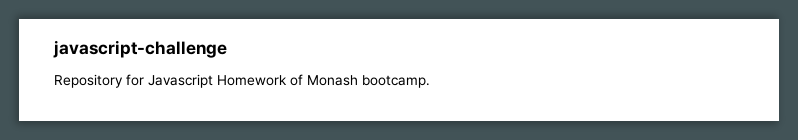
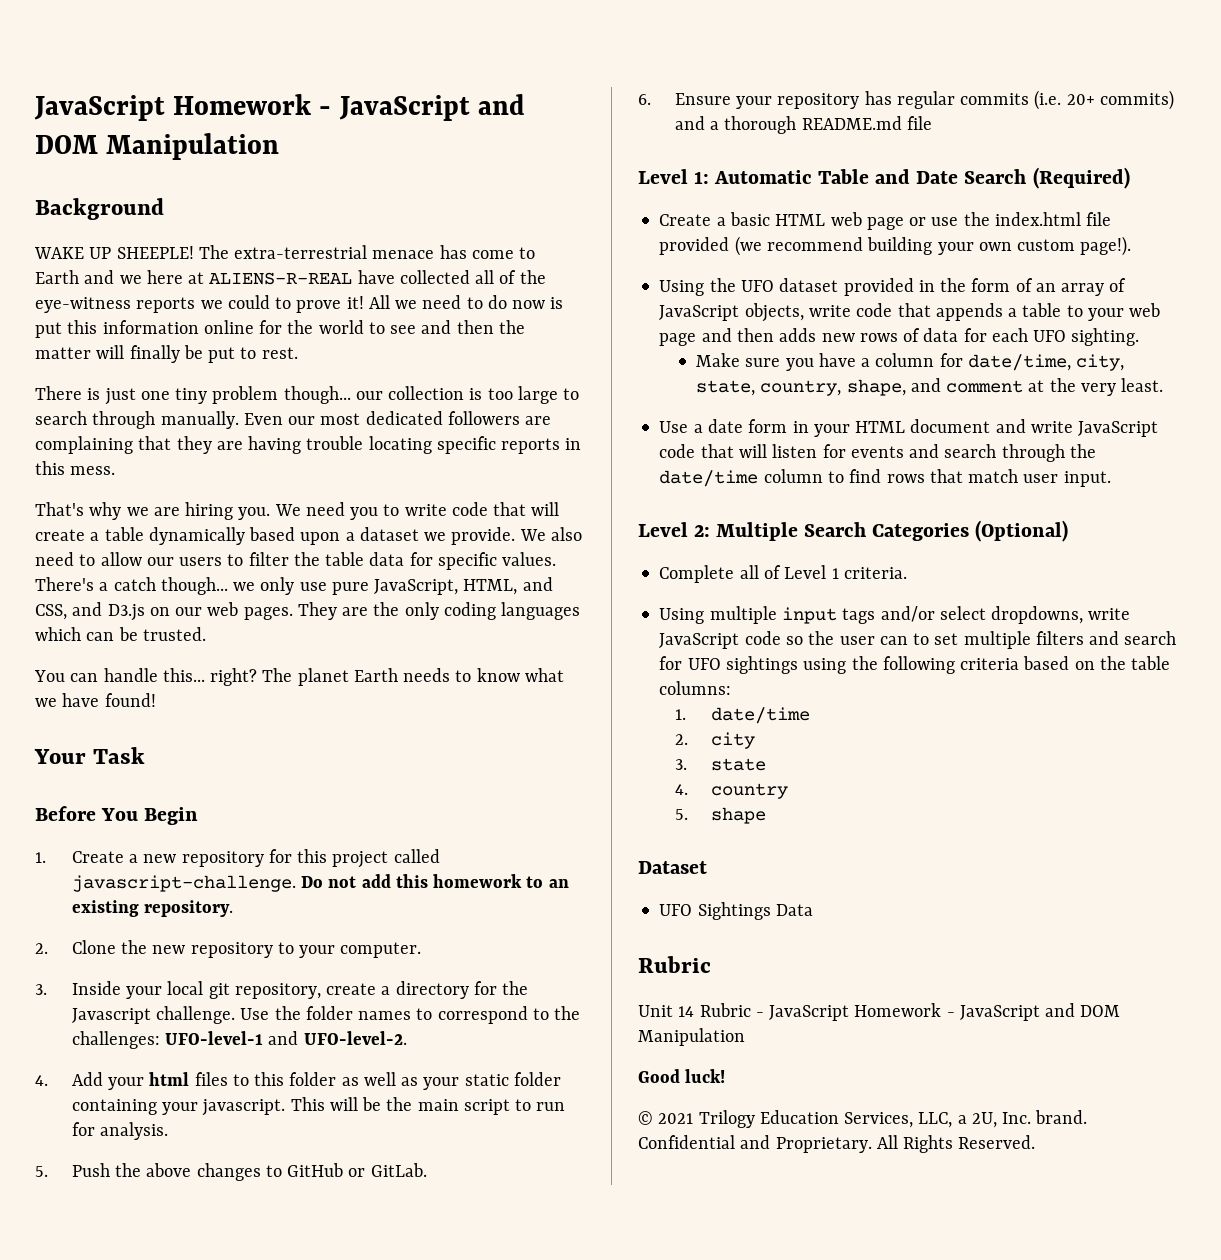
[53,40,227,58] [54,74,430,88] javascript-challenge // Repository for Javascript Homework of Monash bootcamp. -> [34,94,525,121] [35,133,280,160] [35,198,164,220] [34,245,536,259] [35,270,546,285] [35,295,564,313] [35,320,525,338] [35,345,298,363] [35,386,580,405] [35,411,552,429] [35,436,582,454] [35,461,116,475] [35,502,560,520] [35,527,582,545] [35,552,557,570] [35,577,553,595] [35,602,581,621] [35,627,206,641] [34,668,564,686] [35,693,156,707] [34,747,146,764] [35,806,199,825] [35,849,440,868] [71,874,569,892] [71,900,233,917] [35,940,422,958] [35,981,529,999] [71,1006,581,1024] [71,1031,407,1049] [35,1072,561,1090] [71,1097,566,1116] [71,1122,168,1140] [35,1163,427,1181] [638,90,1174,110] [674,116,932,134] [638,167,1130,189] [659,212,1112,230] [659,236,1132,256] [659,278,1127,296] [659,303,1161,322] [659,328,1140,346] [696,353,1125,371] [696,378,1164,396] [659,419,1159,437] [659,444,1096,462] [659,469,1111,487] [638,520,1069,542] [659,565,907,583] [659,606,1131,624] [659,631,1177,649] [659,656,1171,674] [659,681,732,695] [674,707,811,724] [674,732,756,749] [674,758,767,771] [674,783,789,799] [674,807,767,824] [638,861,707,874] [659,902,813,920] [638,956,711,973] [638,1003,1121,1021] [638,1028,745,1046] [638,1069,726,1083] [638,1110,1088,1128] [638,1135,1036,1153] JavaScript Homework - JavaScript and DOM Manipulation // Background // WAKE UP SHEEPLE! The extra-terrestrial menace has come to Earth and we here at ALIENS-R-REAL have collected all of the eye-witness reports we could to prove it! All we need to do now is put this information online for the world to see and then the matter will finally be put to rest. // There is just one tiny problem though... our collection is too large to search through manually. Even our most dedicated followers are complaining that they are having trouble locating specific reports in this mess. // That's why we are hiring you. We need you to write code that will create a table dynamically based upon a dataset we provide. We also need to allow our users to filter the table data for specific values. There's a catch though... we only use pure JavaScript, HTML, and CSS, and D3.js on our web pages. They are the only coding languages which can be trusted. // You can handle this... right? The planet Earth needs to know what we have found! // Your Task // Before You Begin // 1. Create a new repository for this project called javascript-challenge. Do not add this homework to an existing repository. // 2. Clone the new repository to your computer. // 3. Inside your local git repository, create a directory for the Javascript challenge. Use the folder names to correspond to the challenges: UFO-level-1 and UFO-level-2. // 4. Add your html files to this folder as well as your static folder containing your javascript. This will be the main script to run for analysis. // 5. Push the above changes to GitHub or GitLab. // 6. Ensure your repository has regular commits (i.e. 20+ commits) and a thorough README.md file // Level 1: Automatic Table and Date Search (Required) // Create a basic HTML web page or use the index.html file provided (we recommend building your own custom page!). // Using the UFO dataset provided in the form of an array of JavaScript objects, write code that appends a table to your web page and then adds new rows of data for each UFO sighting. // Make sure you have a column for date/time, city, state, country, shape, and comment at the very least. // Use a date form in your HTML document and write JavaScript code that will listen for events and search through the date/time column to find rows that match user input. // Level 2: Multiple Search Categories (Optional) // Complete all of Level 1 criteria. // Using multiple input tags and/or select dropdowns, write JavaScript code so the user can to set multiple filters and search for UFO sightings using the following criteria based on the table columns: // 1. date/time // 2. city // 3. state // 4. country // 5. shape // Dataset // UFO Sightings Data // Rubric // Unit 14 Rubric - JavaScript Homework - JavaScript and DOM Manipulation // Good luck! // © 2021 Trilogy Education Services, LLC, a 2U, Inc. brand. Confidential and Proprietary. All Rights Reserved.

